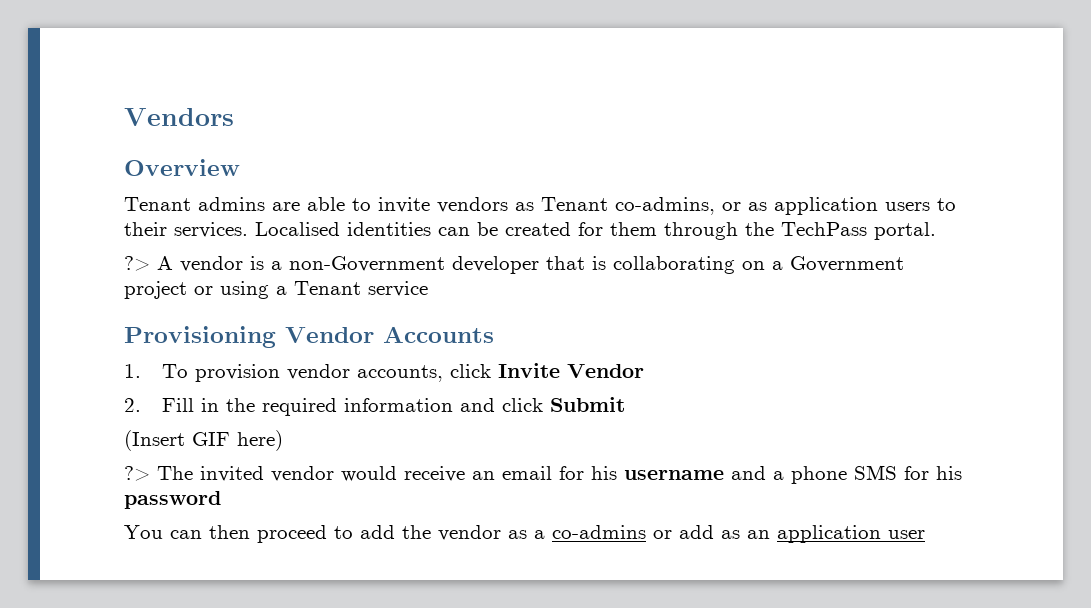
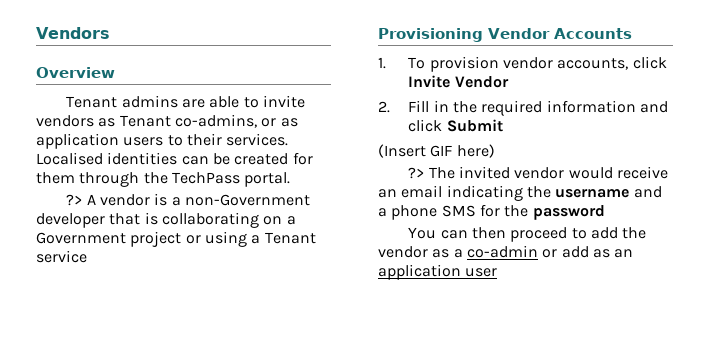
[559,466,617,480] for his -> [446,185,551,201] indicating the
[936,466,962,480] his -> [504,205,529,217] the
[552,525,646,539] co-admins -> [466,245,538,258] co-admin

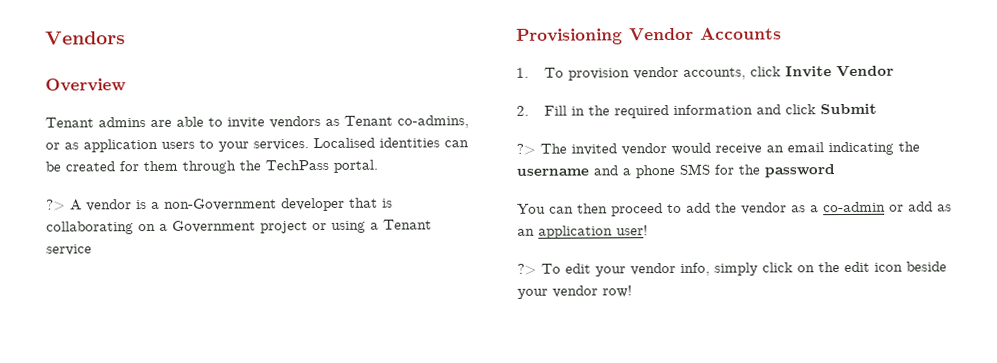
[186,133,222,146] their -> [218,141,249,152] your
[378,144,495,158] // (Insert GIF here) -> (877, 109) none
[465,268,498,277] user -> [616,225,648,236] [517,261,947,277] [517,285,632,299] user! // ?> To edit your vendor info, simply click on the edit icon beside your vendor row!

